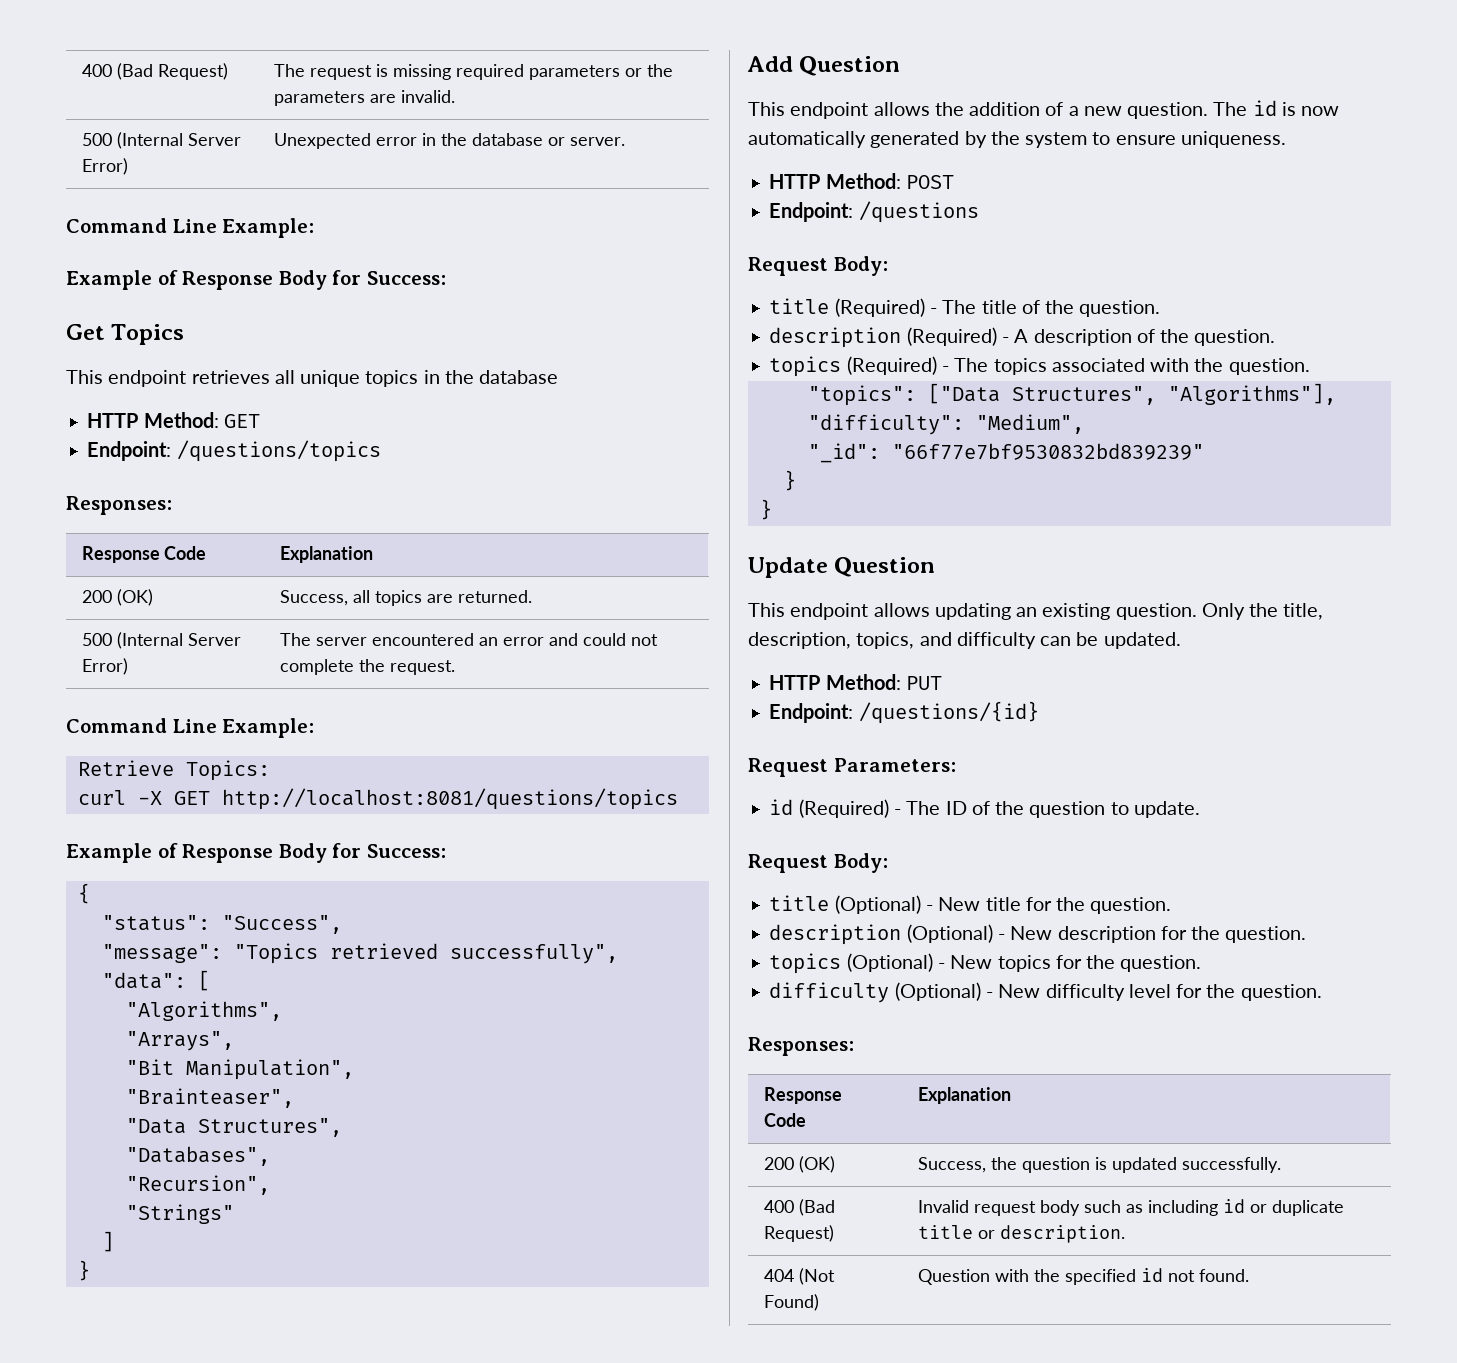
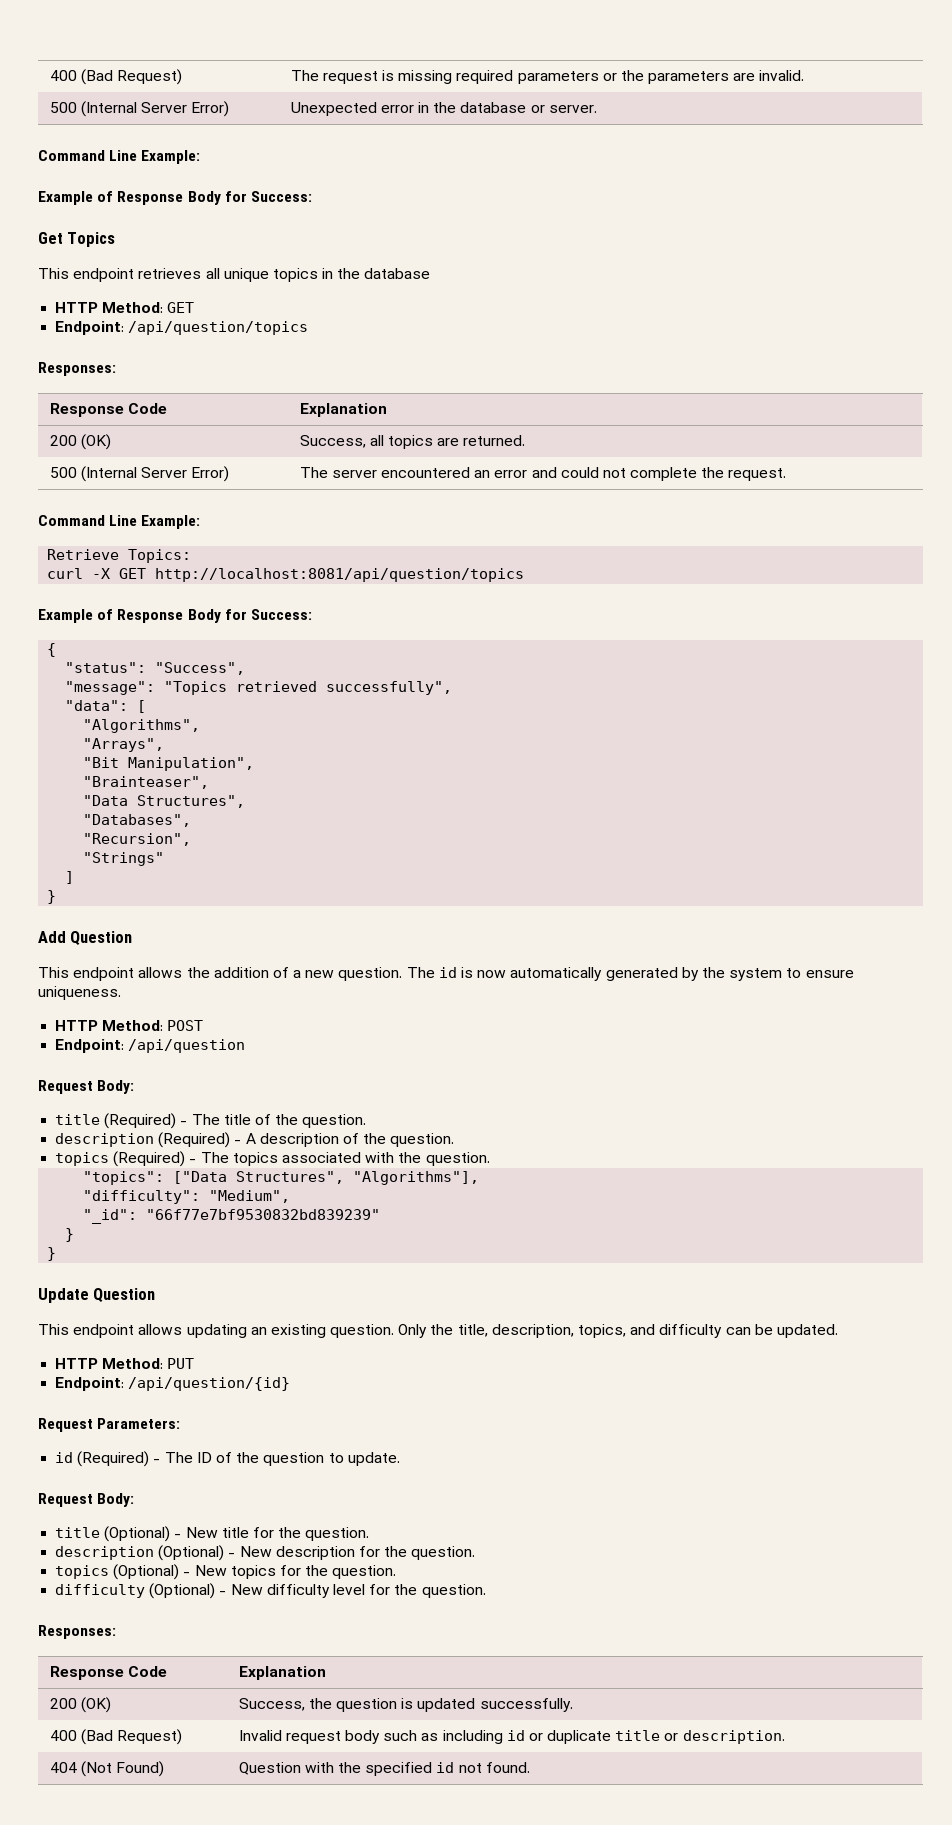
[176,440,381,462] /questions/topics -> [128,321,309,335] /api/question/topics
[221,788,678,810] http://localhost:8081/questions/topics -> [155,568,525,582] http://localhost:8081/api/question/topics
[858,201,979,223] /questions -> [128,1039,246,1053] /api/question
[858,701,1039,724] /questions/{id} -> [128,1377,291,1391] /api/question/{id}

